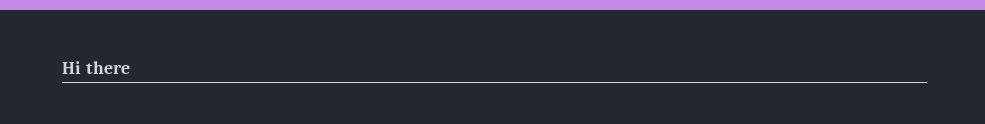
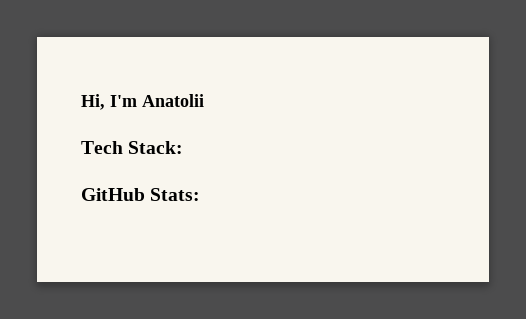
[62,61,130,74] Hi there -> [81,94,204,110] [81,141,184,154] [81,188,201,201] Hi, I'm Anatolii // Tech Stack: // GitHub Stats:

